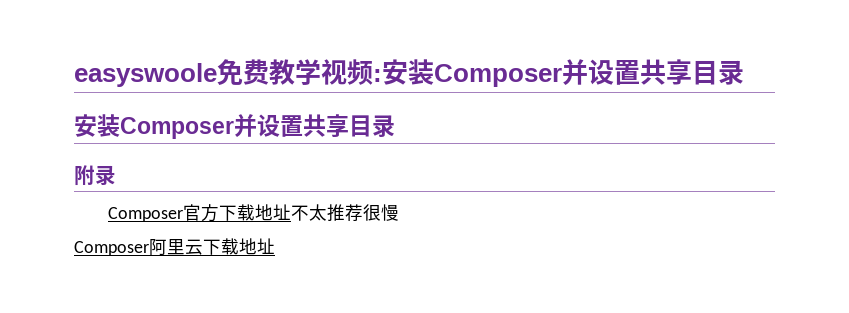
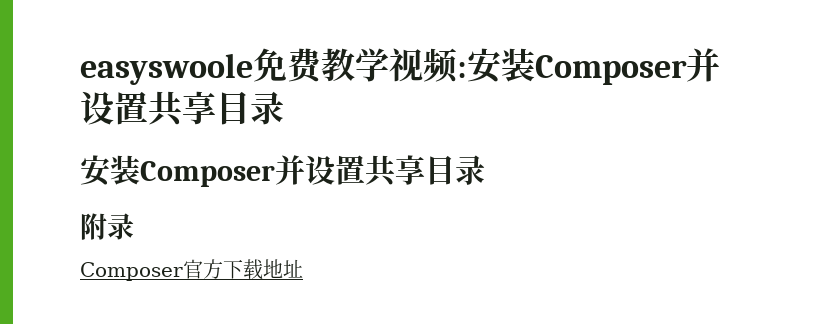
[290,204,399,222] [74,238,275,256] 不太推荐很慢 // Composer阿里云下载地址 -> (303, 268) none

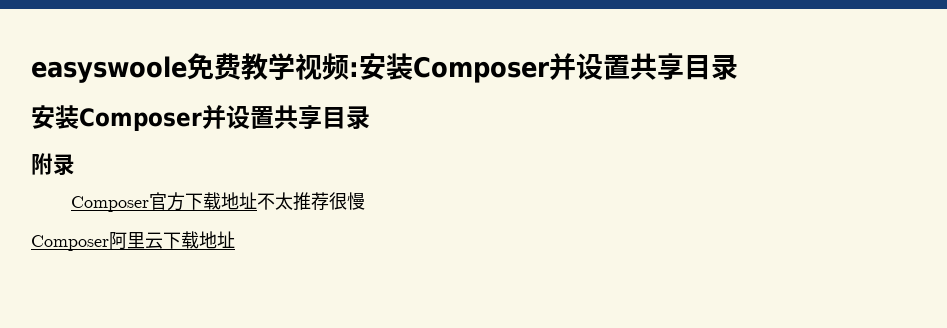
(303, 268) none -> [256,192,365,211] [31,231,235,251] 不太推荐很慢 // Composer阿里云下载地址

